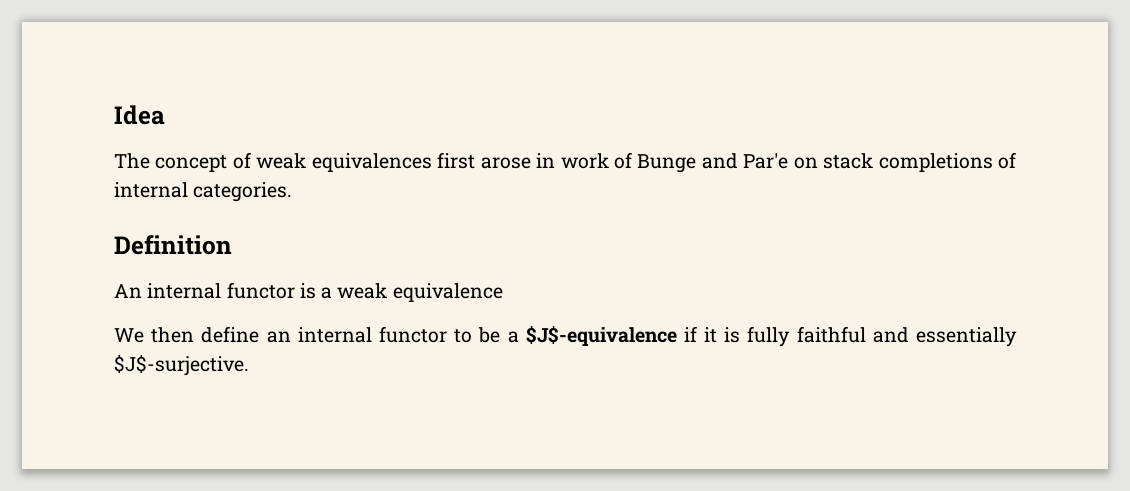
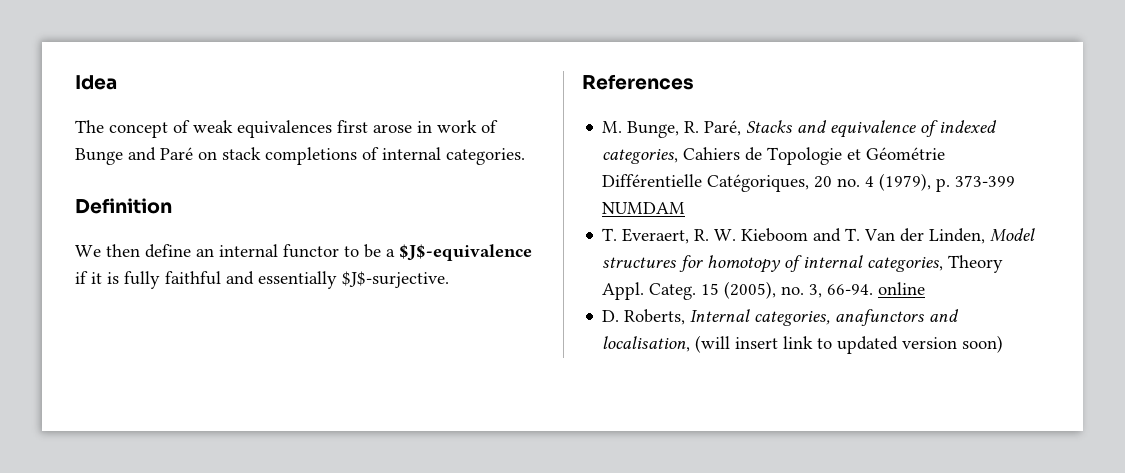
[743,153,789,169] Par'e -> [160,147,193,160] Paré
[114,282,503,302] // An internal functor is a weak equivalence -> (172, 206) none
(249, 365) none -> [582,74,694,90] [602,120,998,138] [602,147,946,165] [602,173,1016,192] [602,202,686,214] [602,228,1036,244] [602,255,1004,273] [602,281,926,300] [602,309,960,326] [602,335,1004,354] // References // M. Bunge, R. Paré, Stacks and equivalence of indexed categories, Cahiers de Topologie et Géométrie Différentielle Catégoriques, 20 no. 4 (1979), p. 373-399 NUMDAM // T. Everaert, R. W. Kieboom and T. Van der Linden, Model structures for homotopy of internal categories, Theory Appl. Categ. 15 (2005), no. 3, 66-94. online // D. Roberts, Internal categories, anafunctors and localisation, (will insert link to updated version soon)

